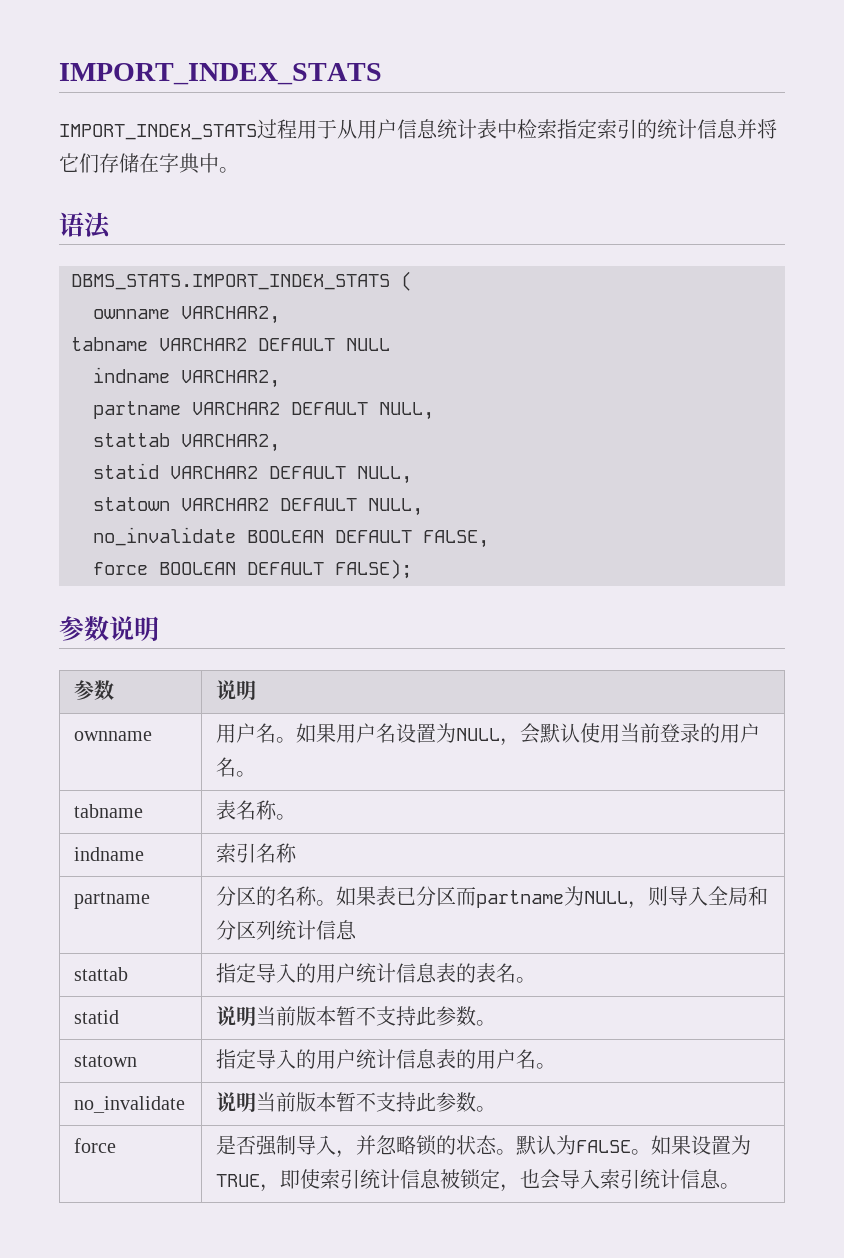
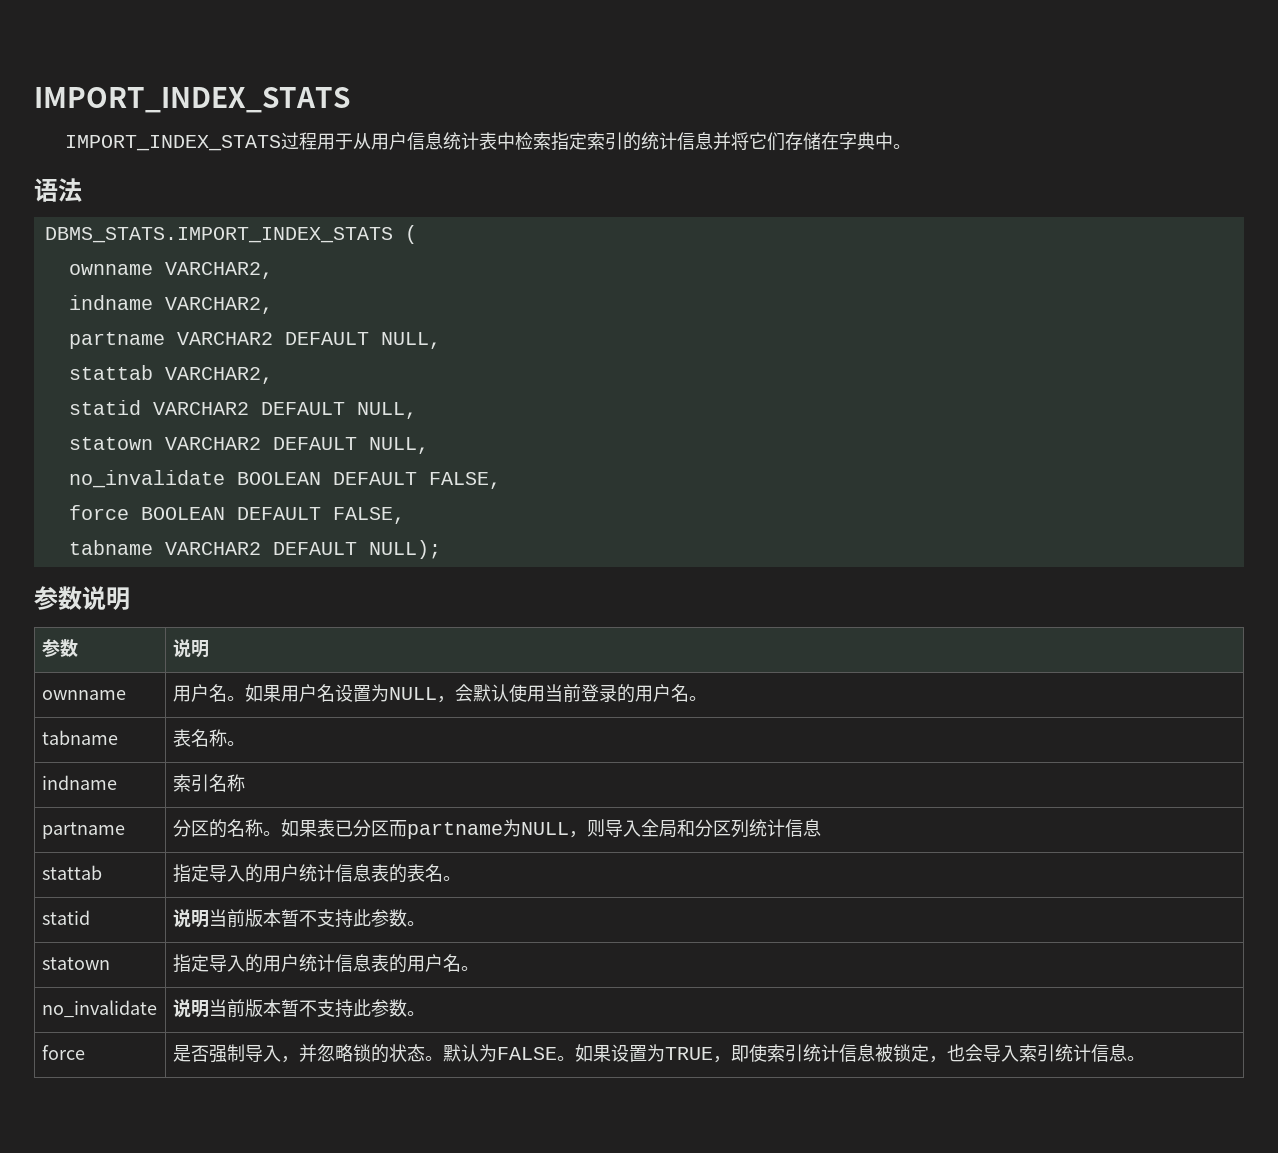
[71,337,390,351] // tabname VARCHAR2 DEFAULT NULL -> (273, 270) none
[335,559,412,579] FALSE); -> [332,507,405,524] [68,540,441,559] FALSE, // tabname VARCHAR2 DEFAULT NULL);

